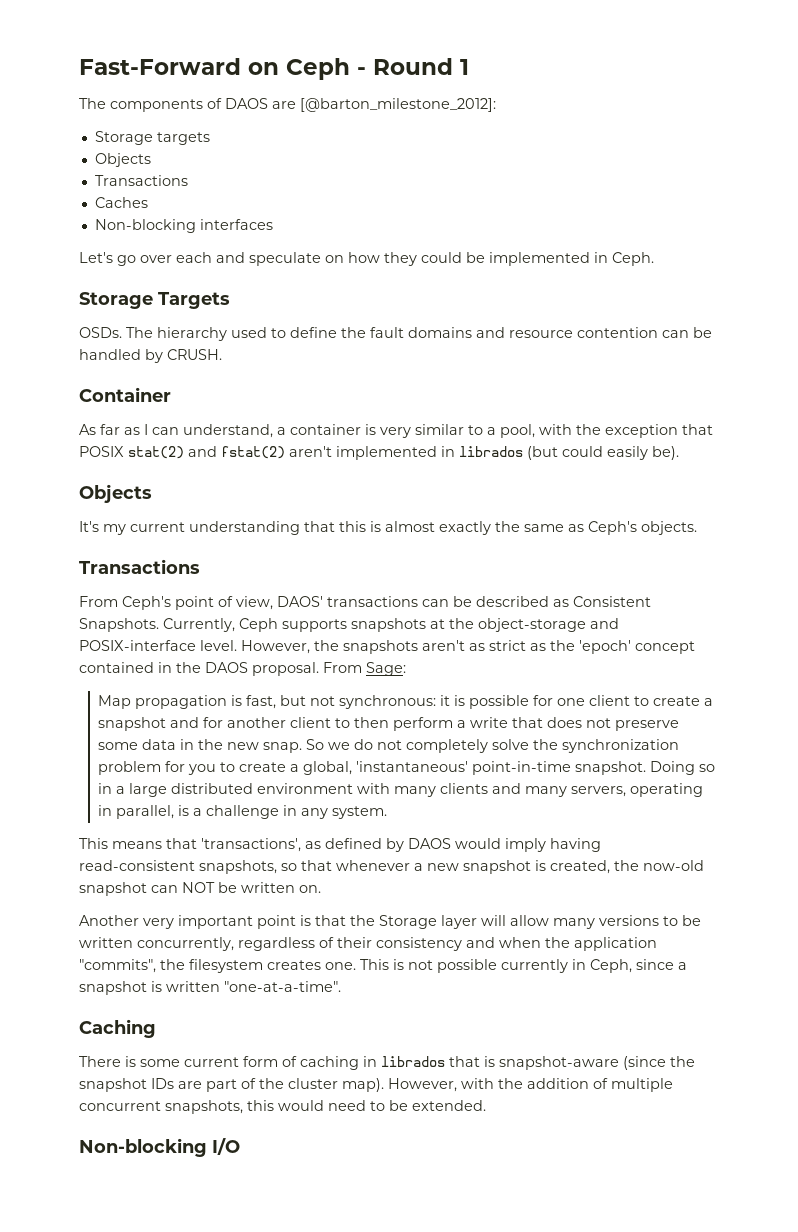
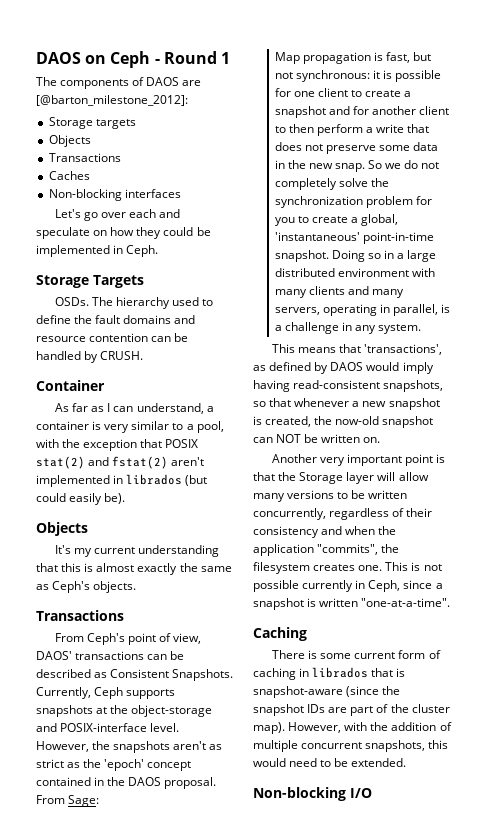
[79,58,241,75] Fast-Forward -> [36,52,81,64] DAOS

